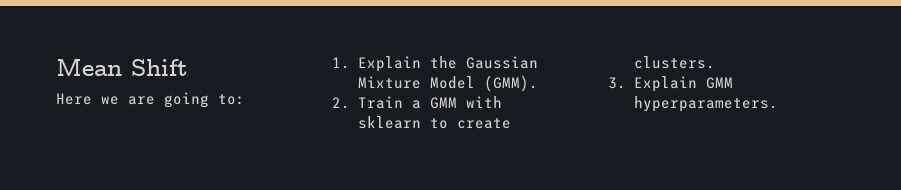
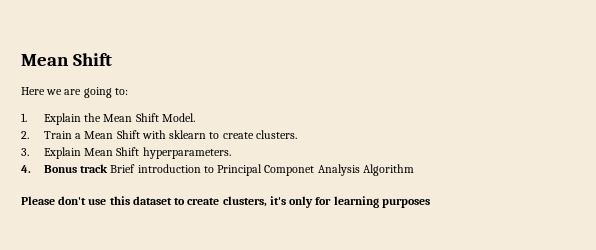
[465,56,538,69] [357,75,538,92] Gaussian Mixture Model (GMM). -> [103,113,195,122] Mean Shift Model.
[429,97,457,109] GMM -> [84,130,140,139] Mean Shift
[705,77,733,89] GMM -> [84,147,140,156] Mean Shift
(778, 104) none -> [21,164,414,176] [21,196,430,208] // 4. Bonus track Brief introduction to Principal Componet Analysis Algorithm // Please don't use this dataset to create clusters, it's only for learning purposes

